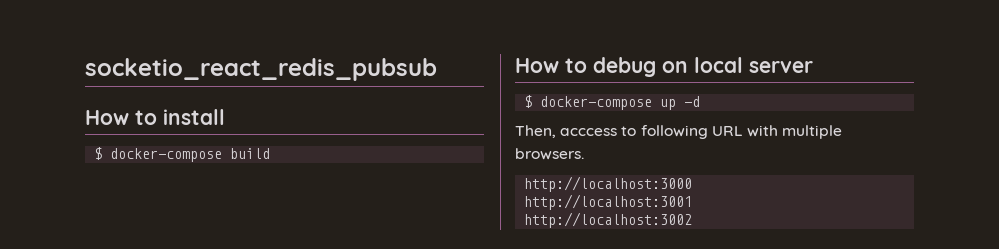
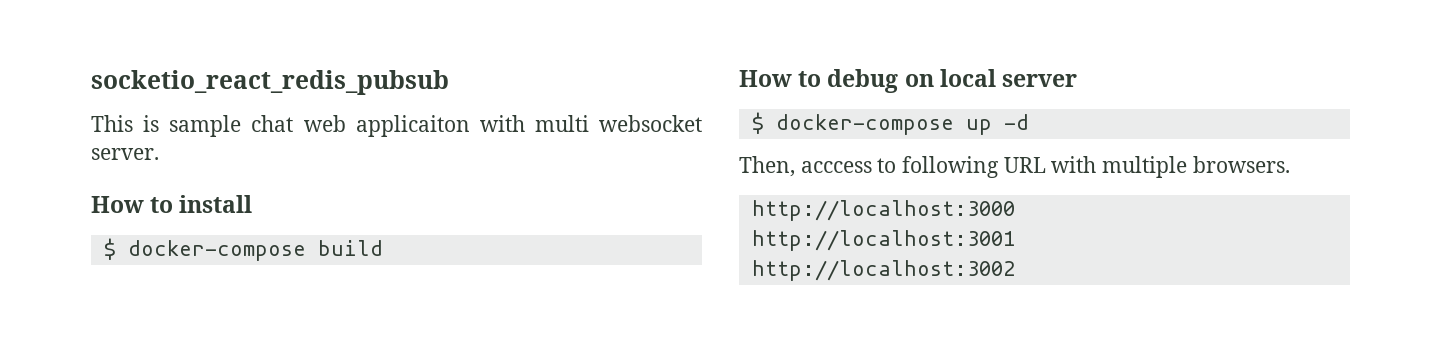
(437, 69) none -> [91,115,702,137] [91,148,159,160] // This is sample chat web applicaiton with multi websocket server.

